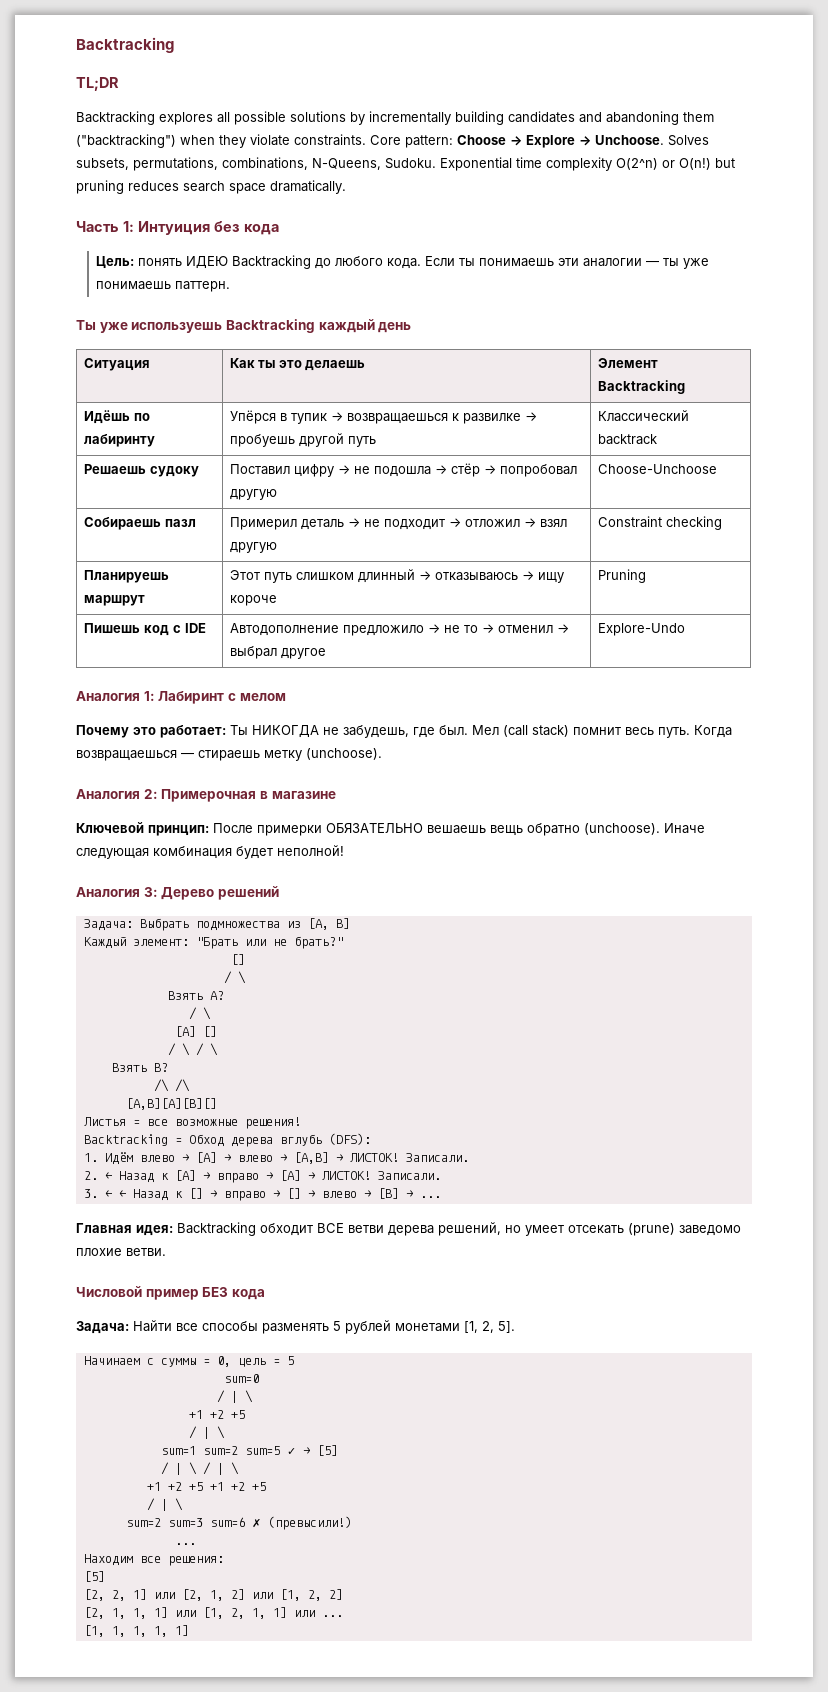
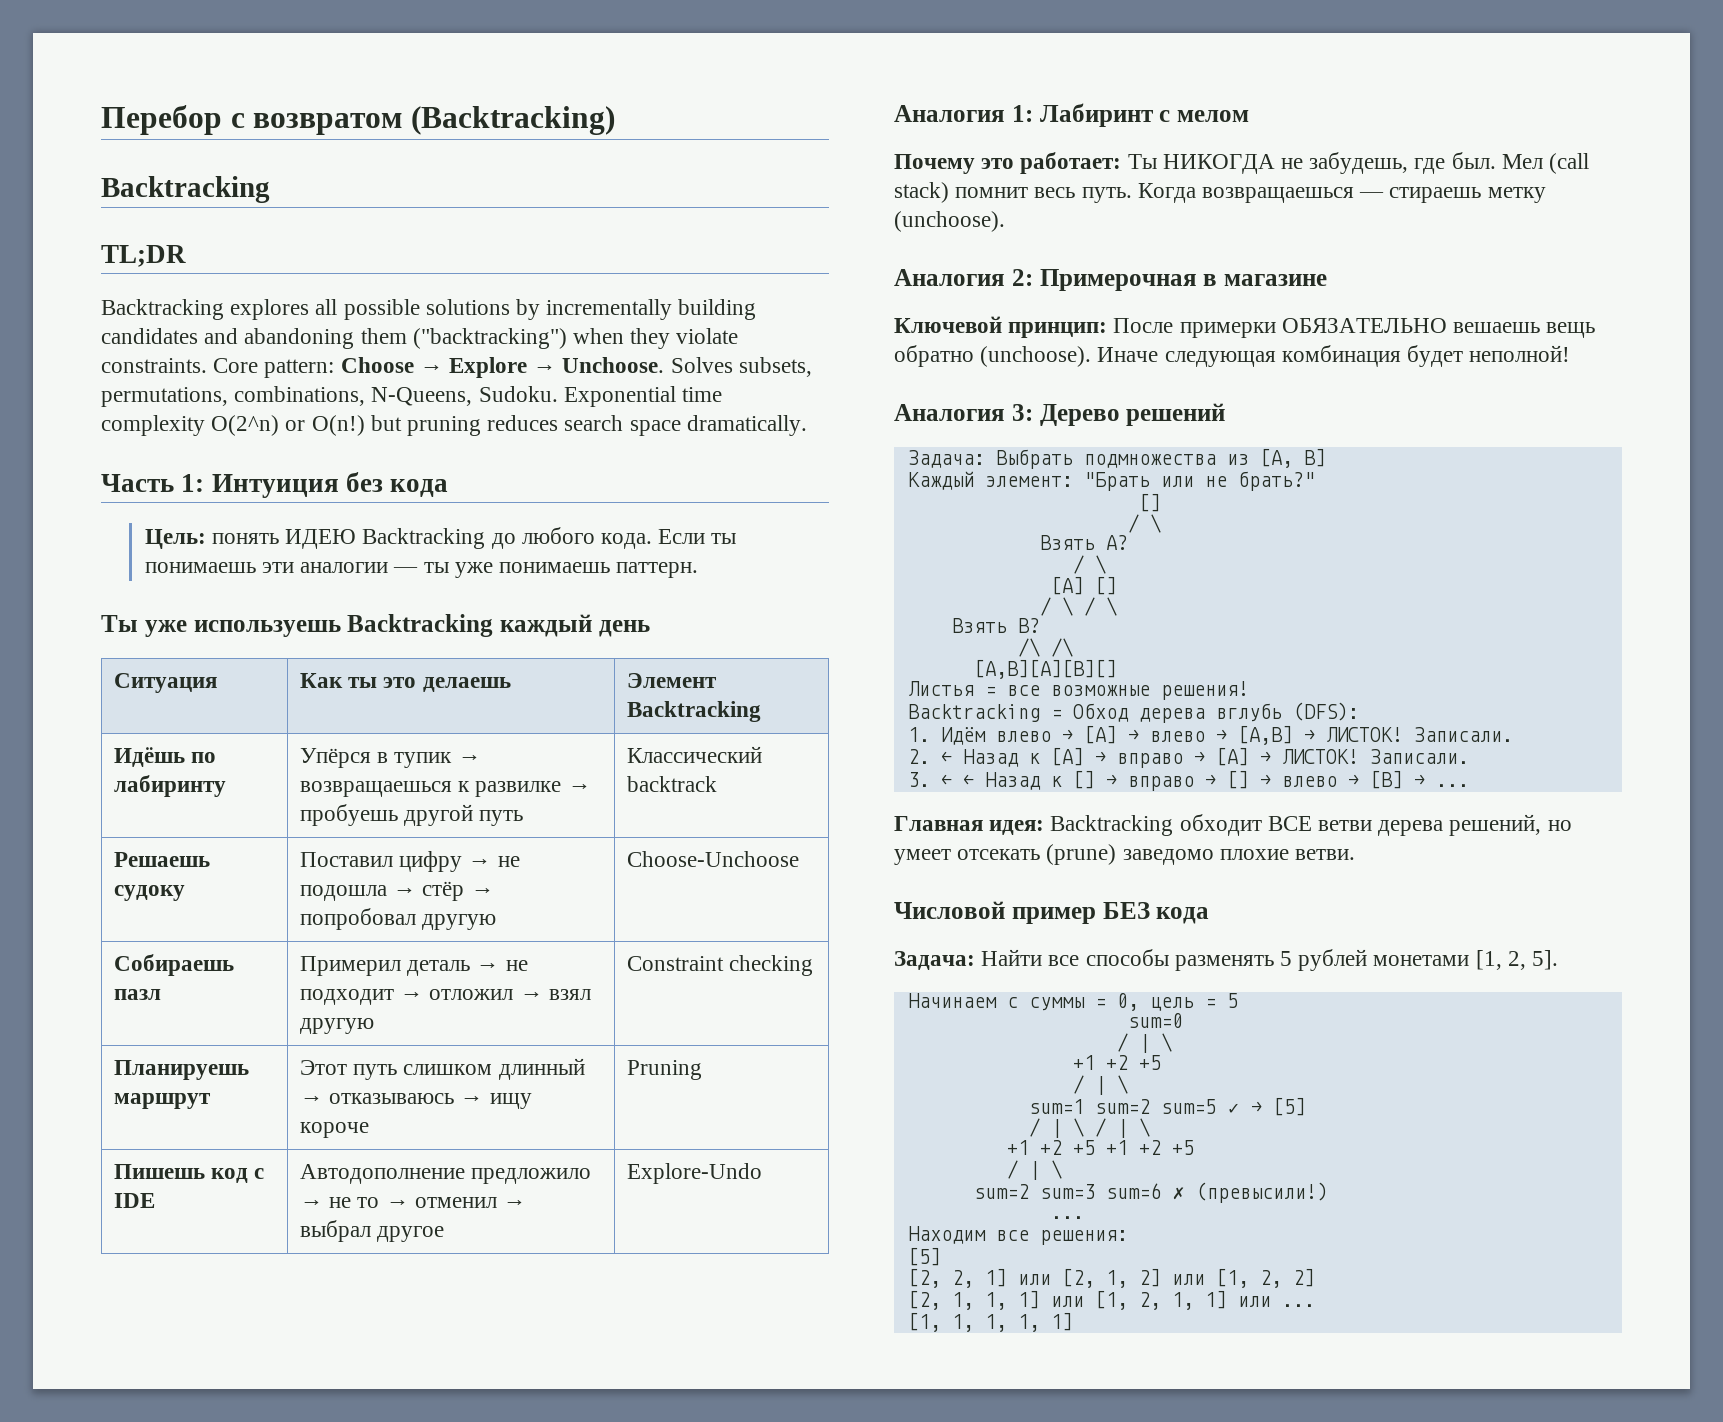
(76, 45) none -> [101,105,615,135] Перебор с возвратом (Backtracking) //

